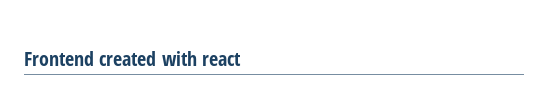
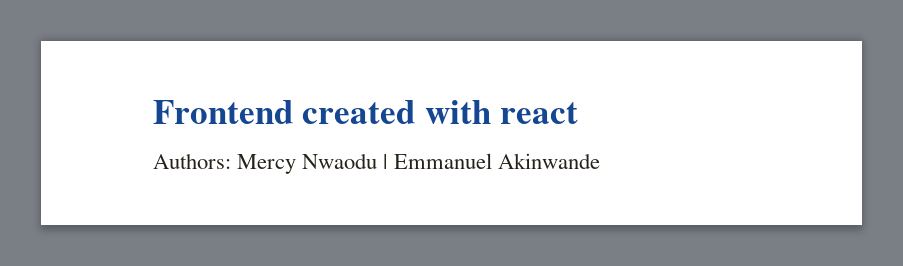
(242, 59) none -> [153,153,601,174] // Authors: Mercy Nwaodu | Emmanuel Akinwande

